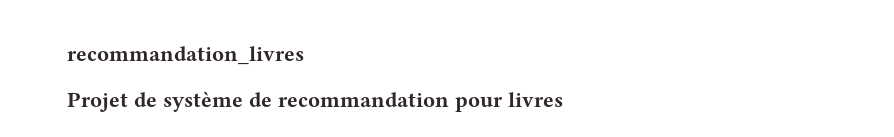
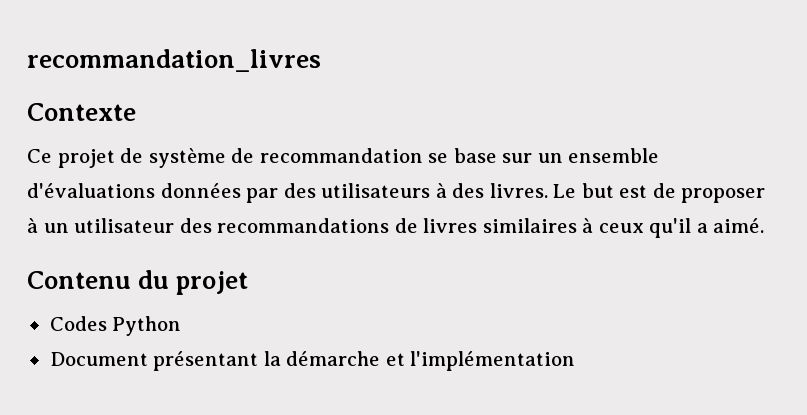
[67,92,128,112] Projet -> [27,103,136,121] [27,149,115,168] Contexte // Ce projet
[455,92,563,112] pour livres -> [428,148,660,163] [27,183,766,203] [27,218,765,238] [27,270,249,295] [49,316,182,336] [49,351,576,371] se base sur un ensemble d'évaluations données par des utilisateurs à des livres. Le but est de proposer à un utilisateur des recommandations de livres similaires à ceux qu'il a aimé. // Contenu du projet // Codes Python // Document présentant la démarche et l'implémentation

